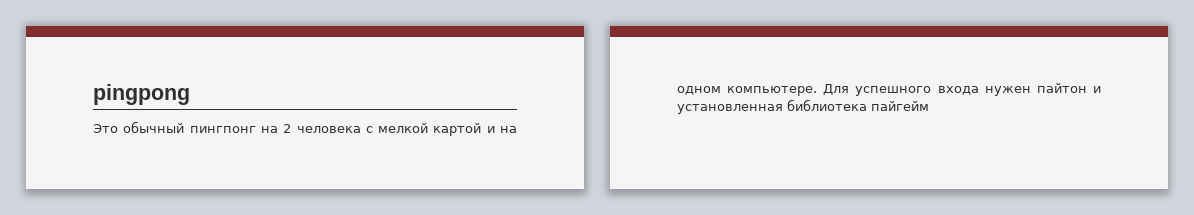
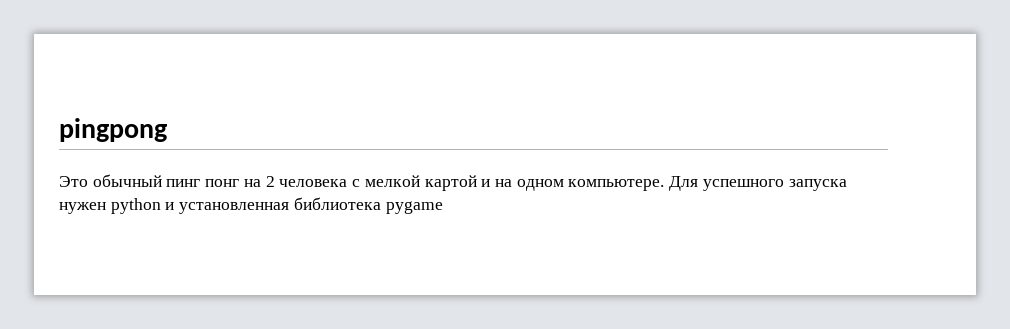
[189,126,256,133] пингпонг -> [166,179,240,187] пинг понг
[937,83,1087,96] входа нужен пайтон -> [788,179,847,191] [59,198,161,214] запуска нужен python
[871,101,929,111] пайгейм -> [385,201,443,214] pygame

